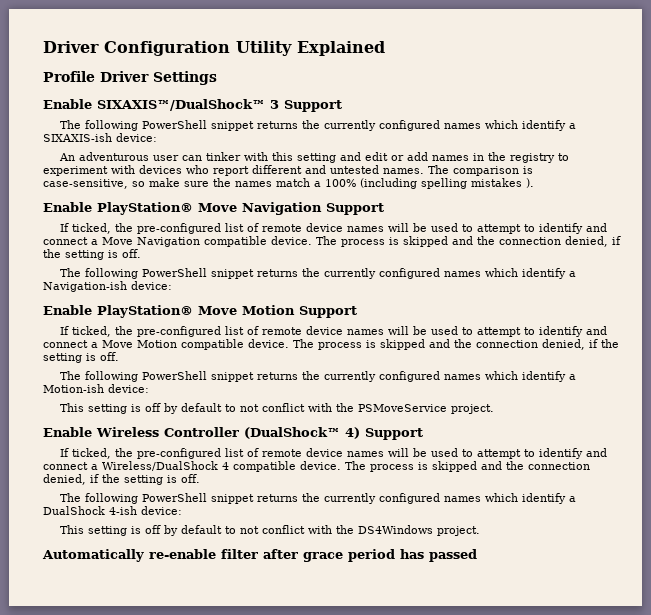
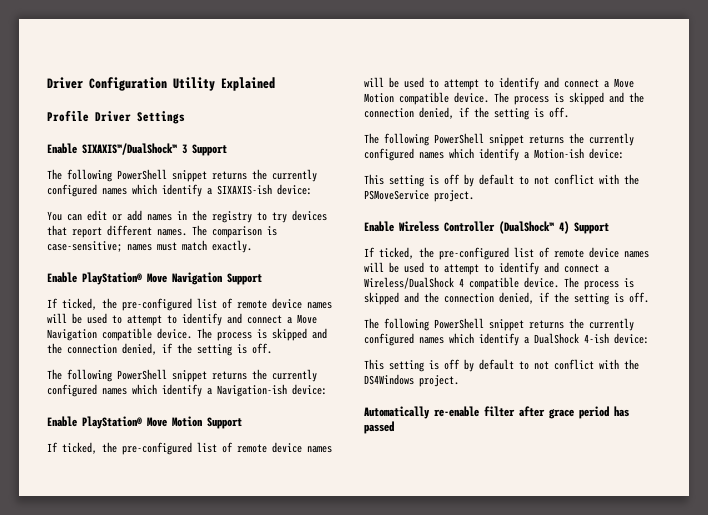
[58,152,361,163] An adventurous user can tinker with this setting and -> [47,211,82,221] You can
[43,165,533,176] [43,178,534,189] experiment with devices who report different and untested names. The comparison is case-sensitive, so make sure the names match a 100% (including spelling mistakes ). -> [272,210,327,223] [47,225,277,238] [47,240,252,253] try devices that report different names. The comparison is case-sensitive; names must match exactly.

